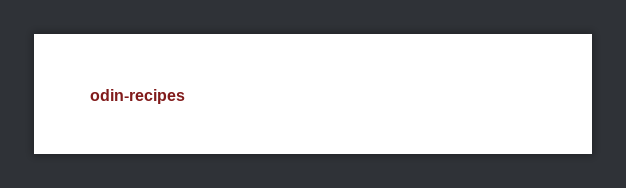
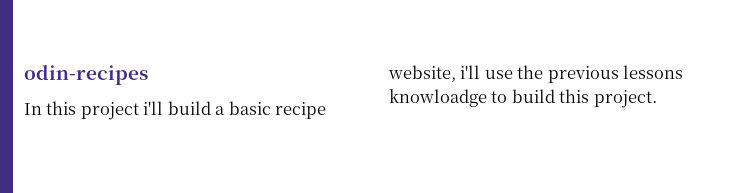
(185, 96) none -> [24,101,327,120] [388,65,684,83] [389,89,657,108] // In this project i'll build a basic recipe website, i'll use the previous lessons knowloadge to build this project.

